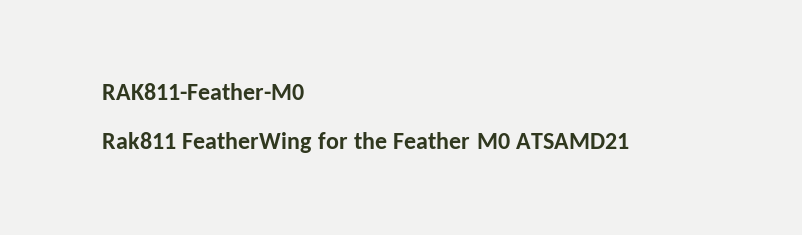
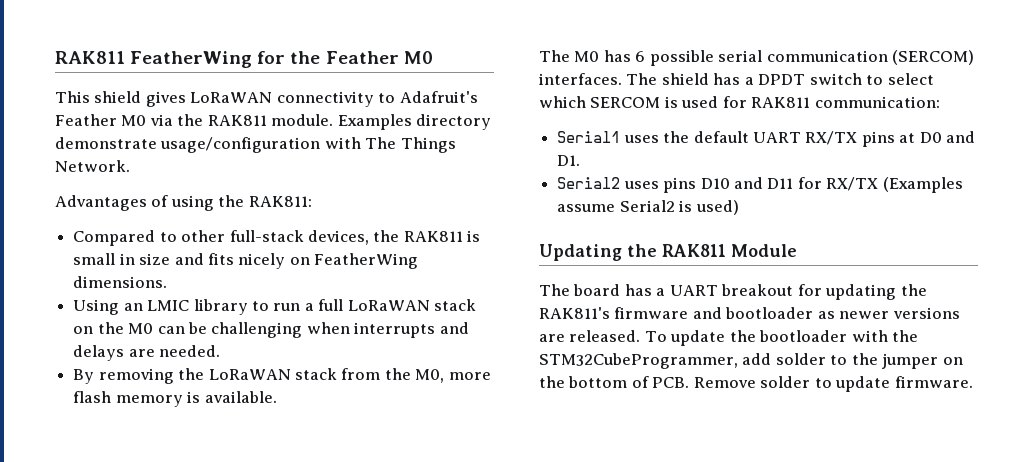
[102,83,304,100] [102,132,176,149] RAK811-Feather-M0 // Rak811 -> [55,51,125,64] RAK811
[516,133,630,149] ATSAMD21 -> [55,91,478,107] [55,114,492,130] [55,137,456,153] [55,160,130,172] [55,195,312,211] [73,230,481,246] [73,253,419,269] [73,276,168,288] [73,299,477,315] [73,322,469,338] [73,345,221,361] [73,368,491,384] [73,391,277,407] [539,50,975,66] [539,73,934,85] [539,96,940,108] [557,131,976,147] [557,155,581,166] [557,177,963,193] [557,200,739,215] [539,244,797,261] [539,284,927,300] [539,307,960,319] [539,330,919,346] [539,353,963,369] [539,376,973,392] // This shield gives LoRaWAN connectivity to Adafruit's Feather M0 via the RAK811 module. Examples directory demonstrate usage/configuration with The Things Network. // Advantages of using the RAK811: // Compared to other full-stack devices, the RAK811 is small in size and fits nicely on FeatherWing dimensions. // Using an LMIC library to run a full LoRaWAN stack on the M0 can be challenging when interrupts and delays are needed. // By removing the LoRaWAN stack from the M0, more flash memory is available. // The M0 has 6 possible serial communication (SERCOM) interfaces. The shield has a DPDT switch to select which SERCOM is used for RAK811 communication: // Serial1 uses the default UART RX/TX pins at D0 and D1. // Serial2 uses pins D10 and D11 for RX/TX (Examples assume Serial2 is used) // Updating the RAK811 Module // The board has a UART breakout for updating the RAK811's firmware and bootloader as newer versions are released. To update the bootloader with the STM32CubeProgrammer, add solder to the jumper on the bottom of PCB. Remove solder to update firmware.

